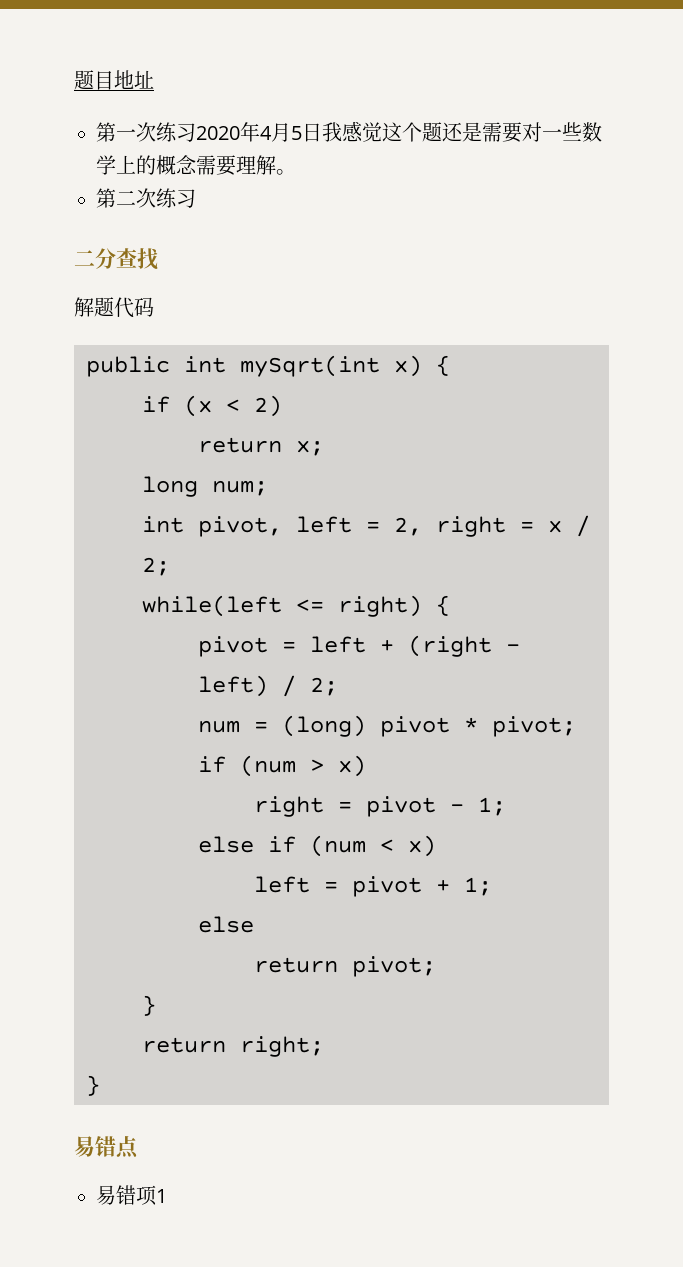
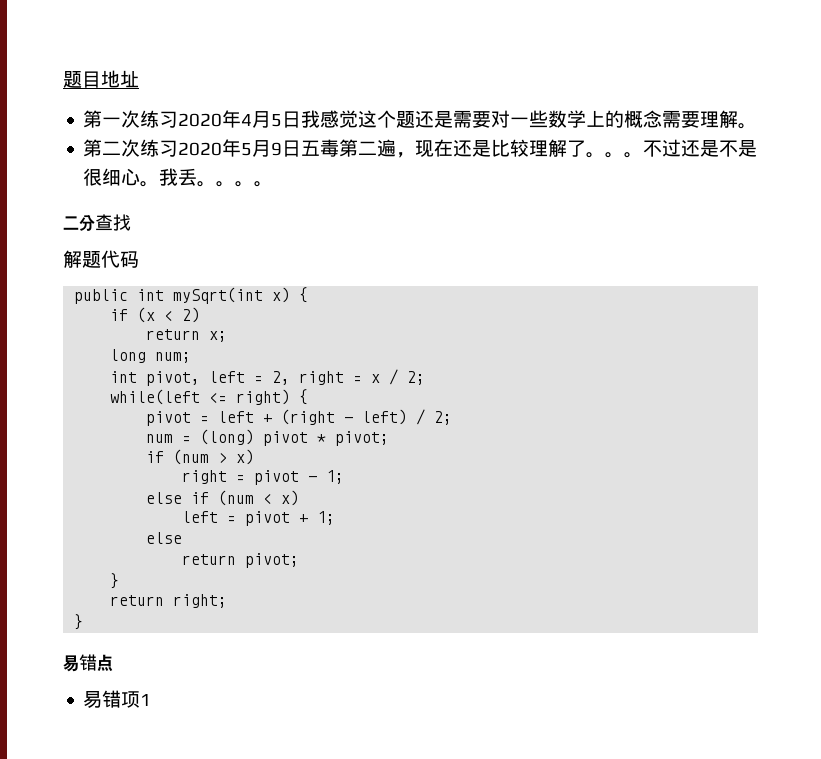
(196, 198) none -> [178,139,758,158] [83,168,274,187] 2020年5月9日五毒第二遍，现在还是比较理解了。。。不过还是不是很细心。我丢。。。。

